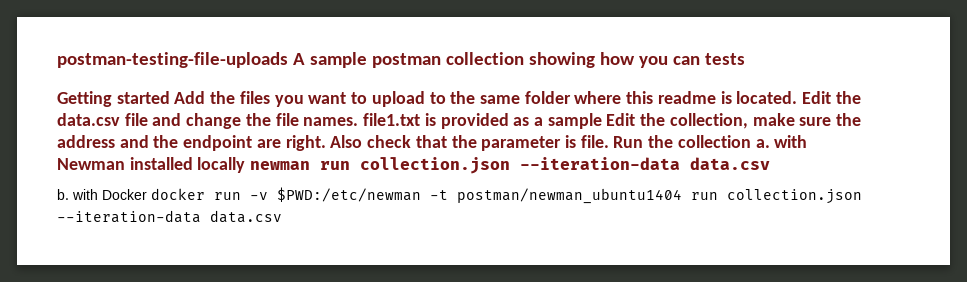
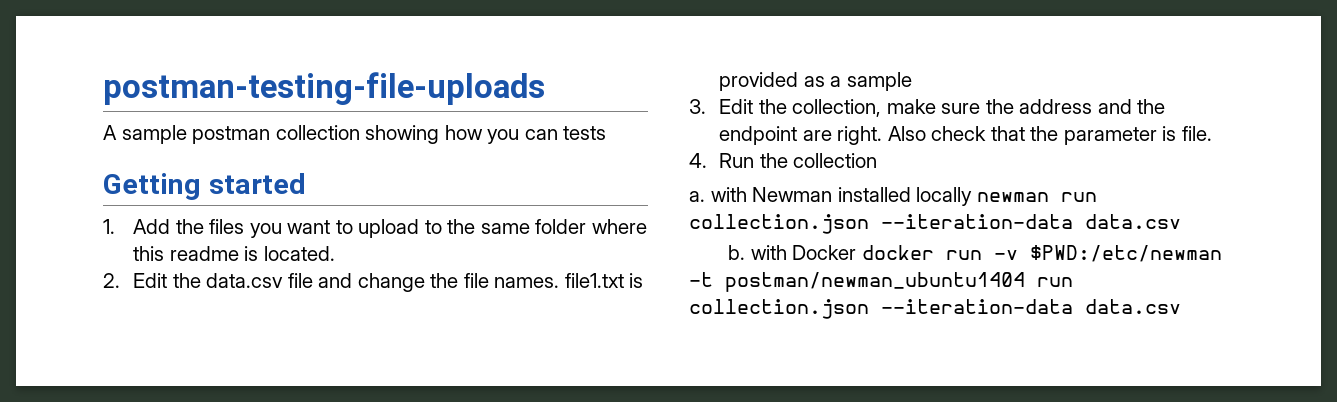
(288, 60) none -> (545, 88) //
(170, 97) none -> [103,219,115,234] // 1.
(798, 97) none -> [103,273,120,288] // 2.
(602, 121) none -> [689,99,706,114] // 3.
(609, 141) none -> [689,153,707,168] // 4.
(751, 141) none -> (878, 160) //

